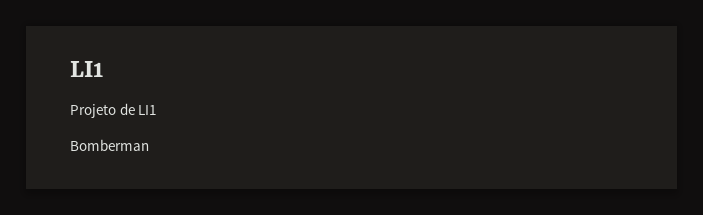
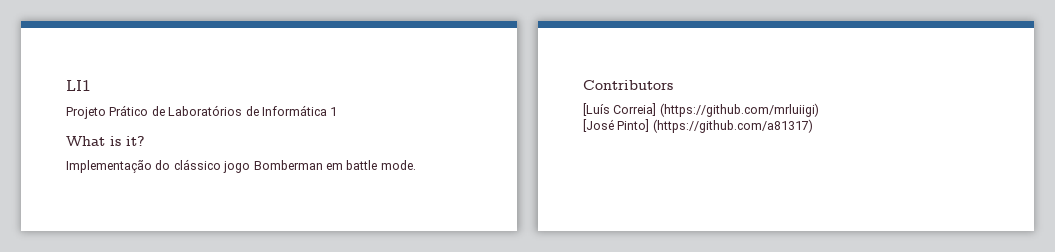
[119,103,158,115] [70,139,149,151] de LI1 // Bomberman -> [109,105,338,116] [66,136,145,146] [66,159,416,173] [583,80,673,90] [583,103,819,117] [583,119,813,133] Prático de Laboratórios de Informática 1 // What is it? // Implementação do clássico jogo Bomberman em battle mode. // Contributors // [Luís Correia] (https://github.com/mrluiigi) // [José Pinto] (https://github.com/a81317)

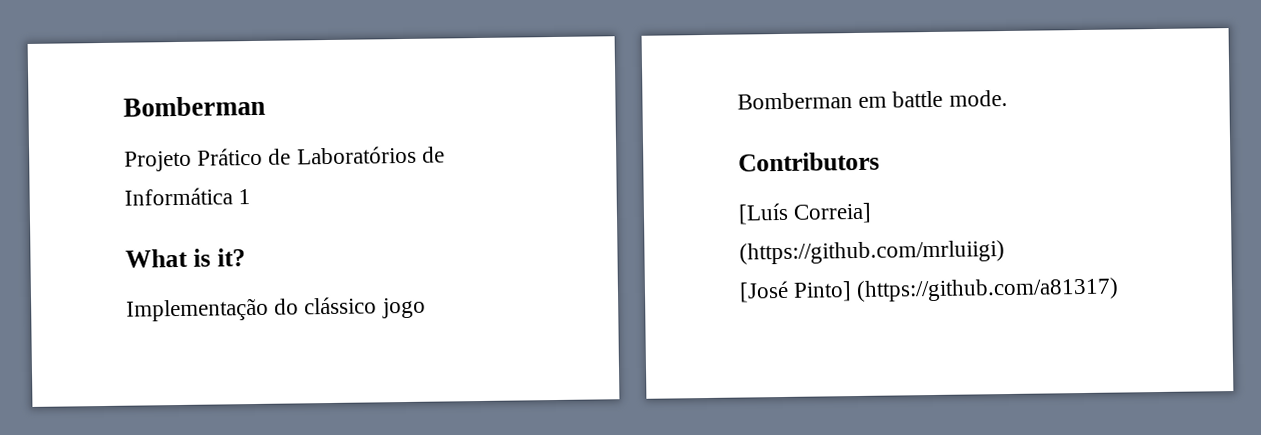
[66,80,91,91] LI1 -> [123,95,266,117] Bomberman

